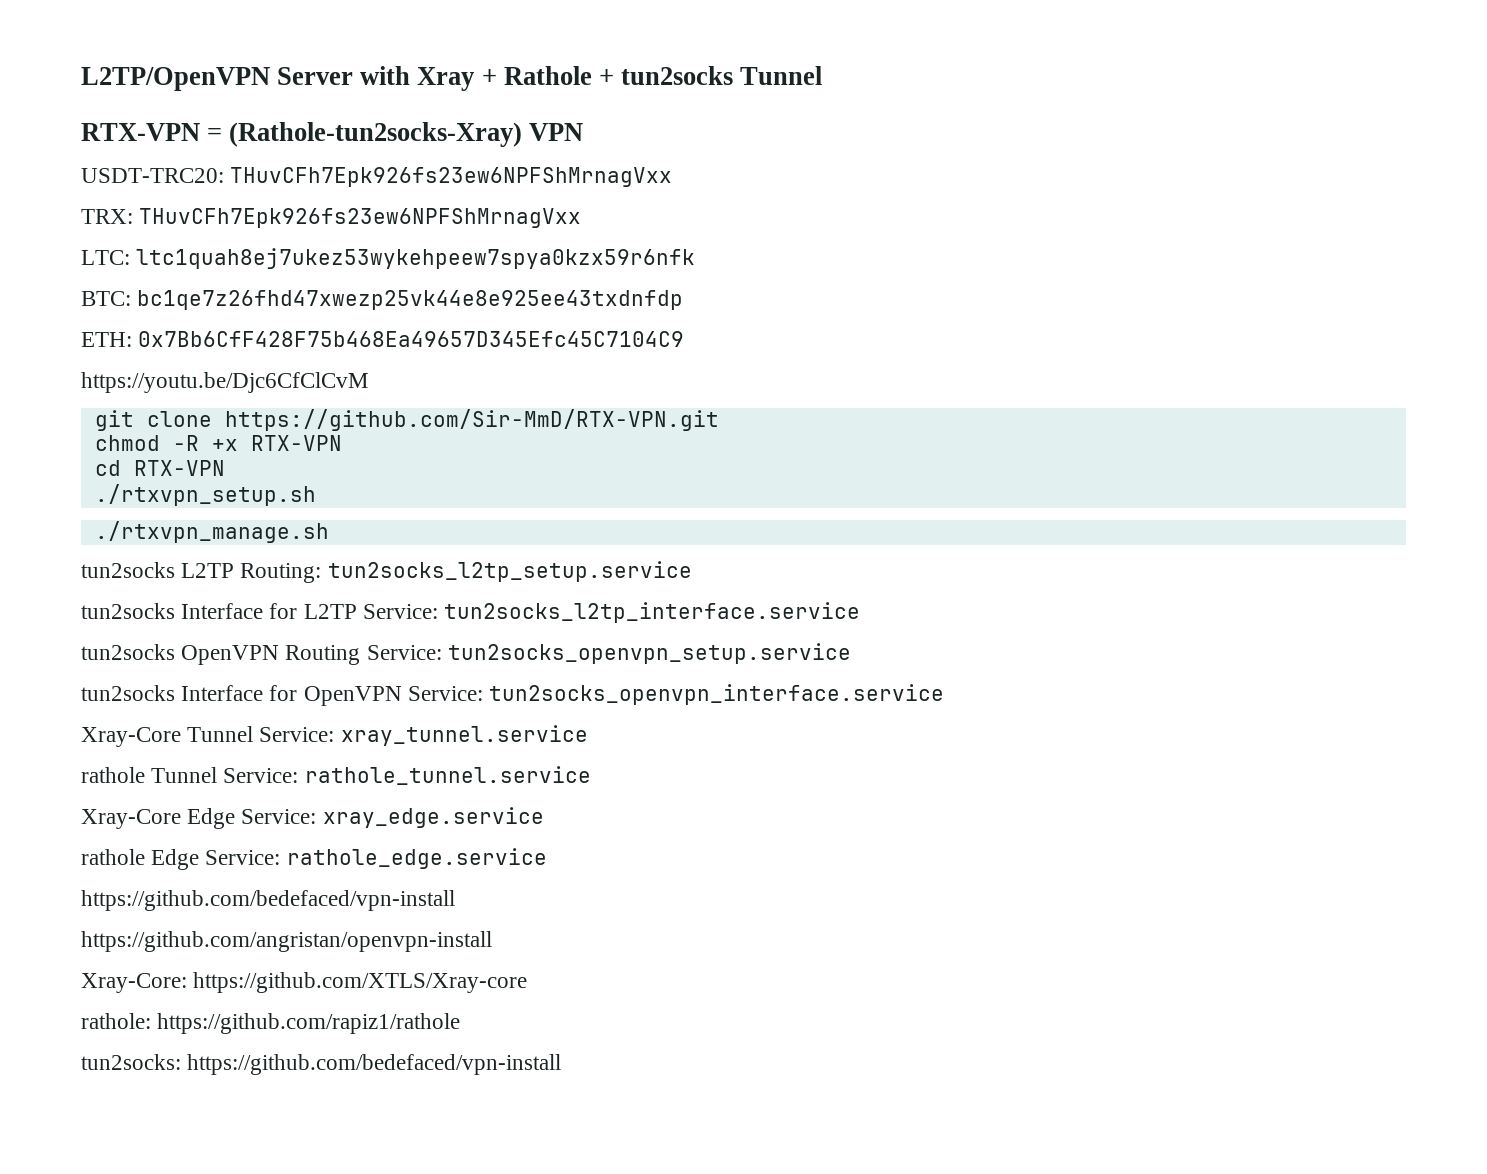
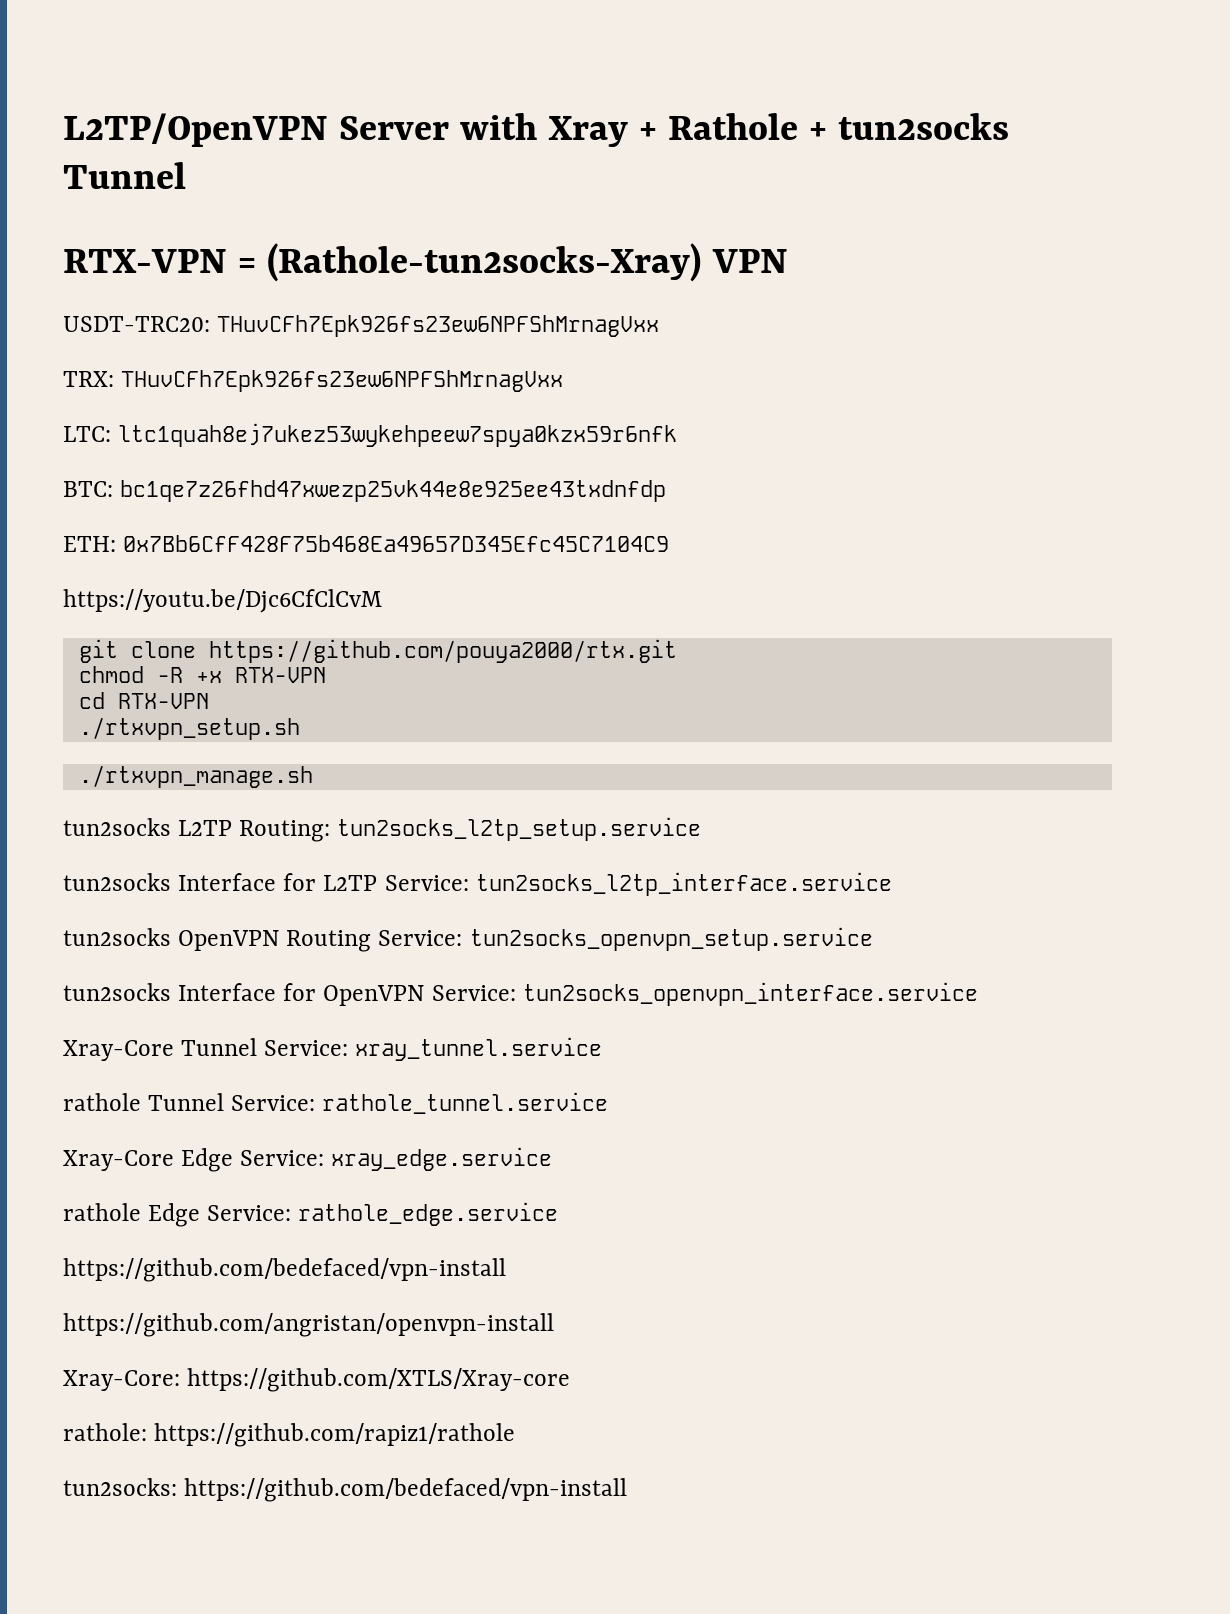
[224,409,719,431] https://github.com/Sir-MmD/RTX-VPN.git -> [208,639,677,663] https://github.com/pouya2000/rtx.git

